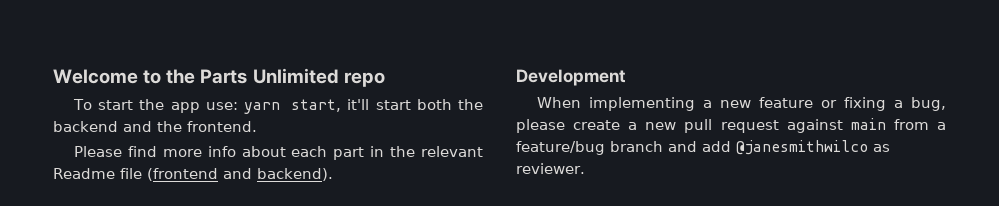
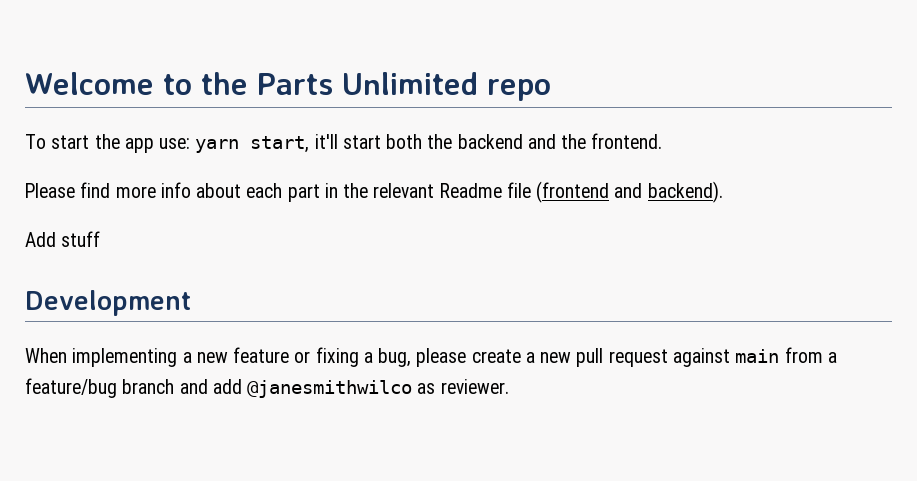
(333, 174) none -> [25,231,101,247] // Add stuff

